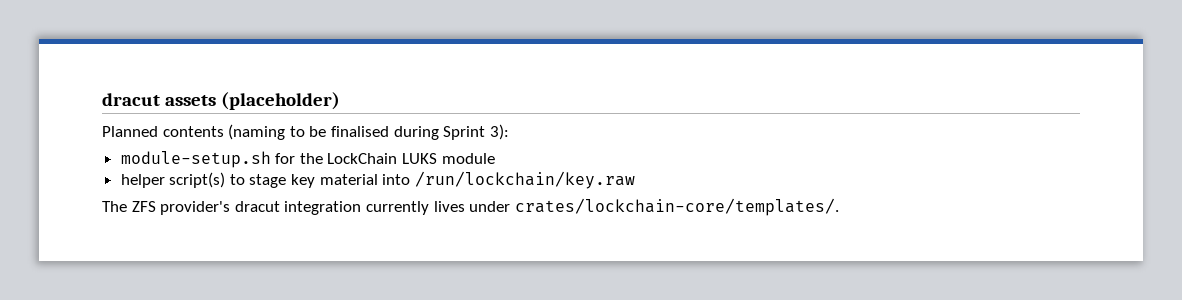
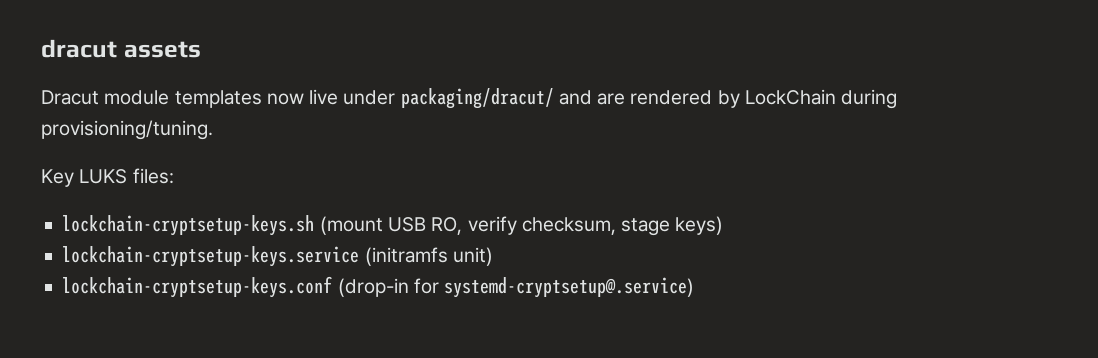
[221,92,341,110] [102,124,509,140] [120,151,495,168] [120,171,635,189] [102,198,839,216] (placeholder) // Planned contents (naming to be finalised during Sprint 3): // module-setup.sh for the LockChain LUKS module // helper script(s) to stage key material into /run/lockchain/key.raw // The ZFS provider's dracut integration currently lives under crates/lockchain-core/templates/. -> [41,88,898,109] [41,120,213,140] [41,168,174,187] [62,215,724,236] [62,246,493,267] [62,276,695,298] // Dracut module templates now live under packaging/dracut/ and are rendered by LockChain during provisioning/tuning. // Key LUKS files: // lockchain-cryptsetup-keys.sh (mount USB RO, verify checksum, stage keys) // lockchain-cryptsetup-keys.service (initramfs unit) // lockchain-cryptsetup-keys.conf (drop-in for systemd-cryptsetup@.service)

